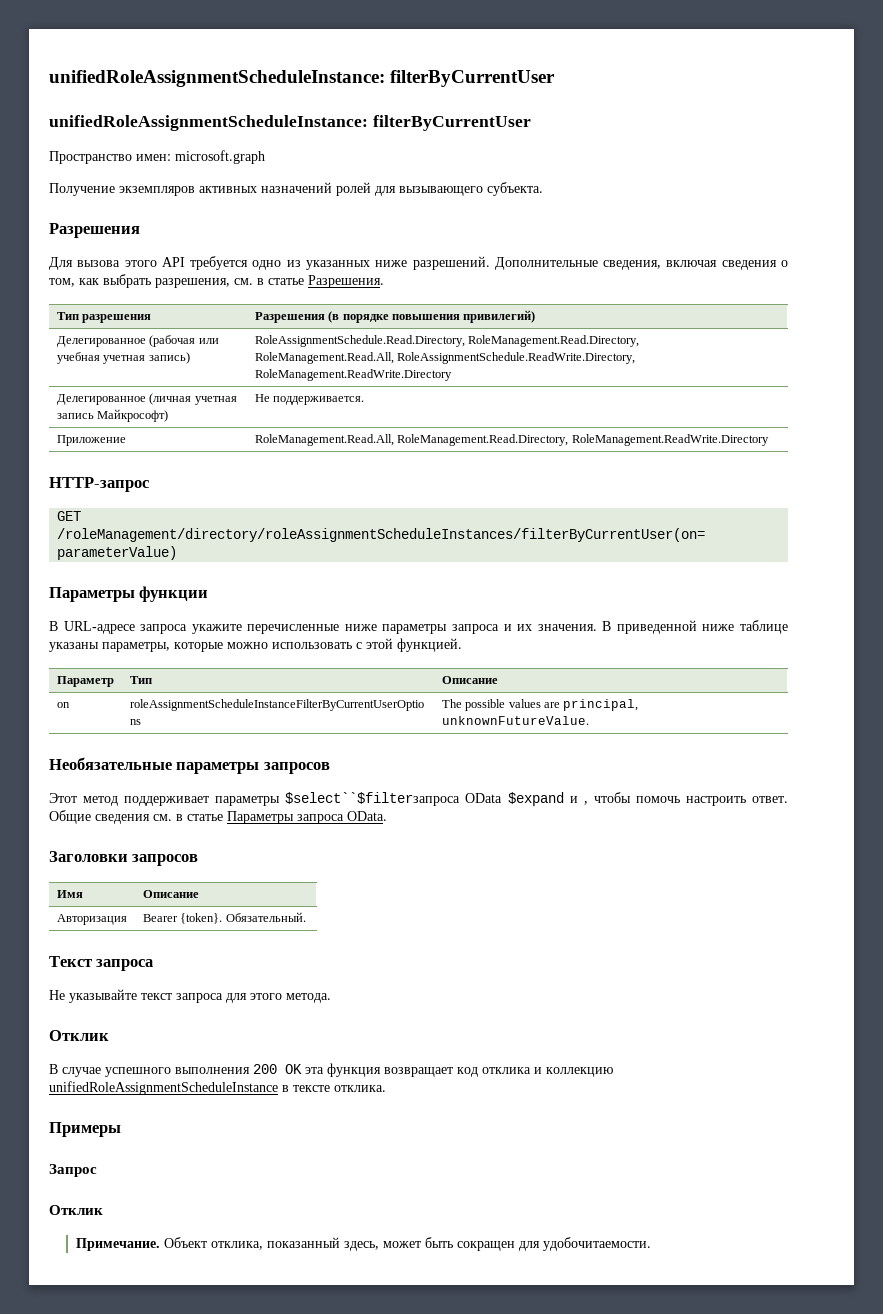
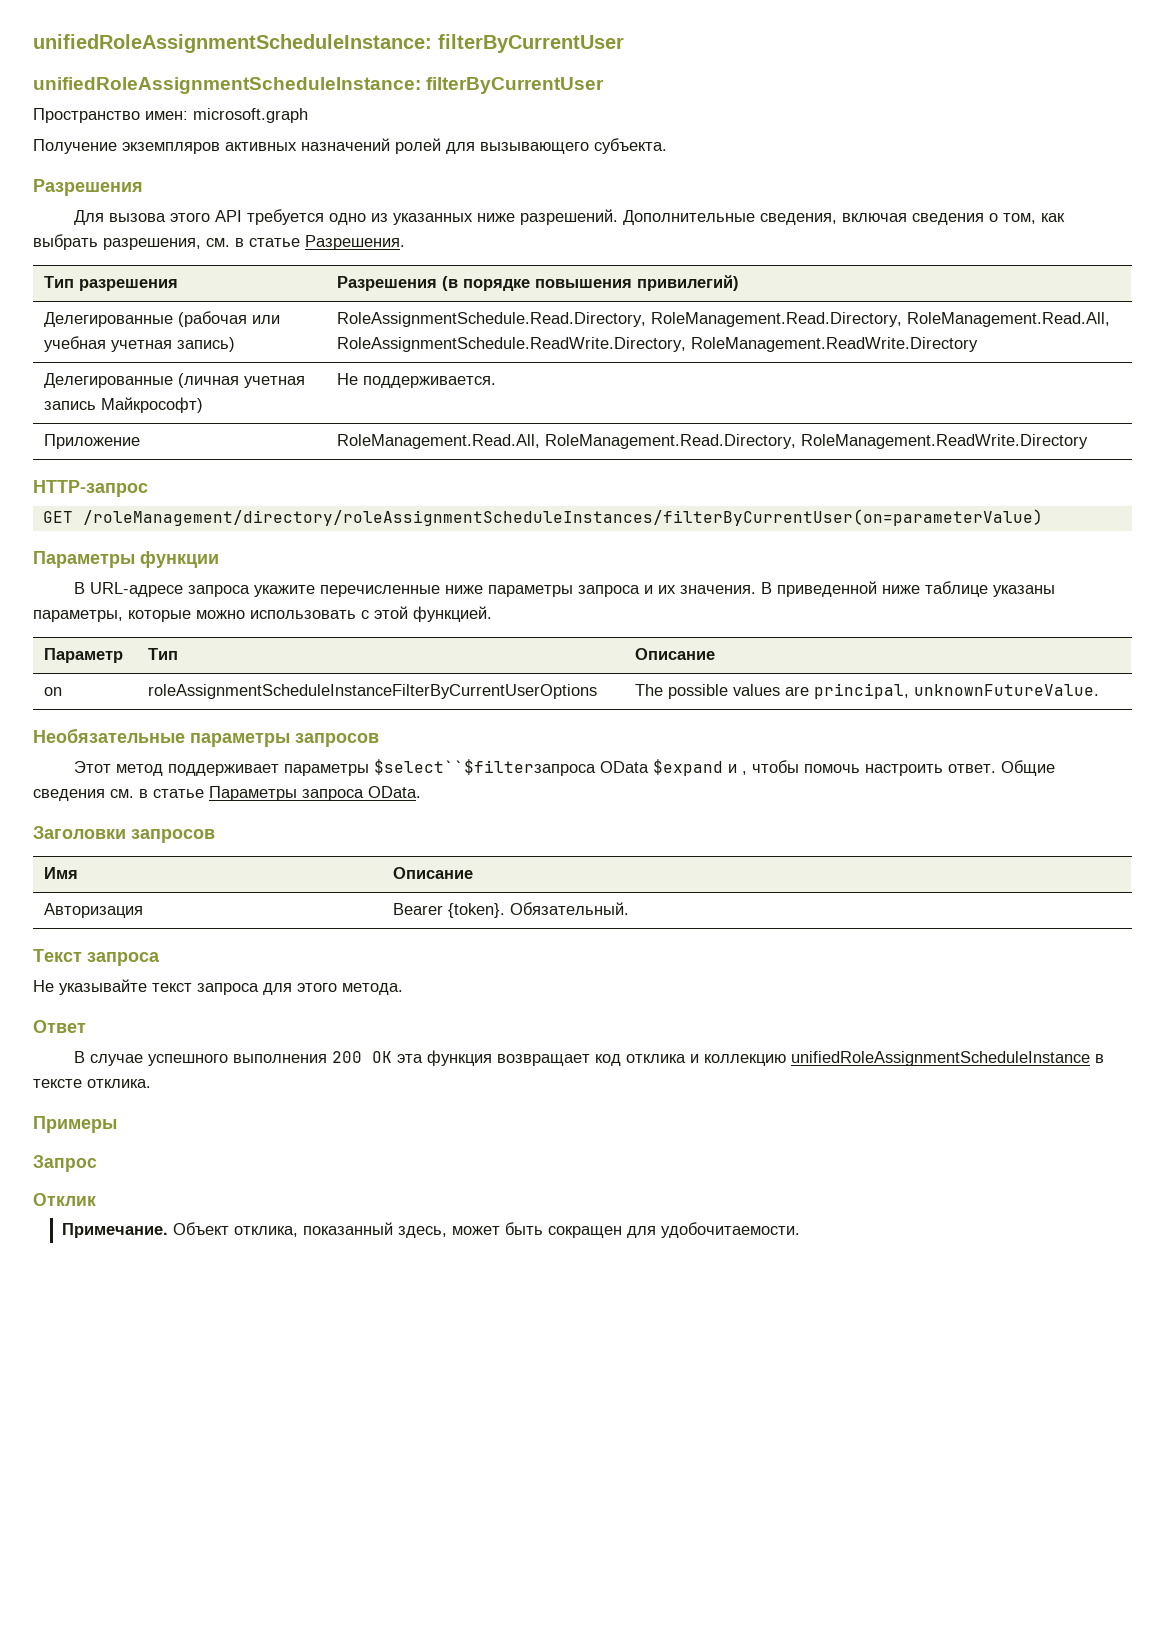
[56,336,146,347] Делегированное -> [43,312,173,327] Делегированные
[56,394,146,405] Делегированное -> [43,373,173,388] Делегированные
[49,1030,109,1041] Отклик -> [33,1020,86,1033] Ответ

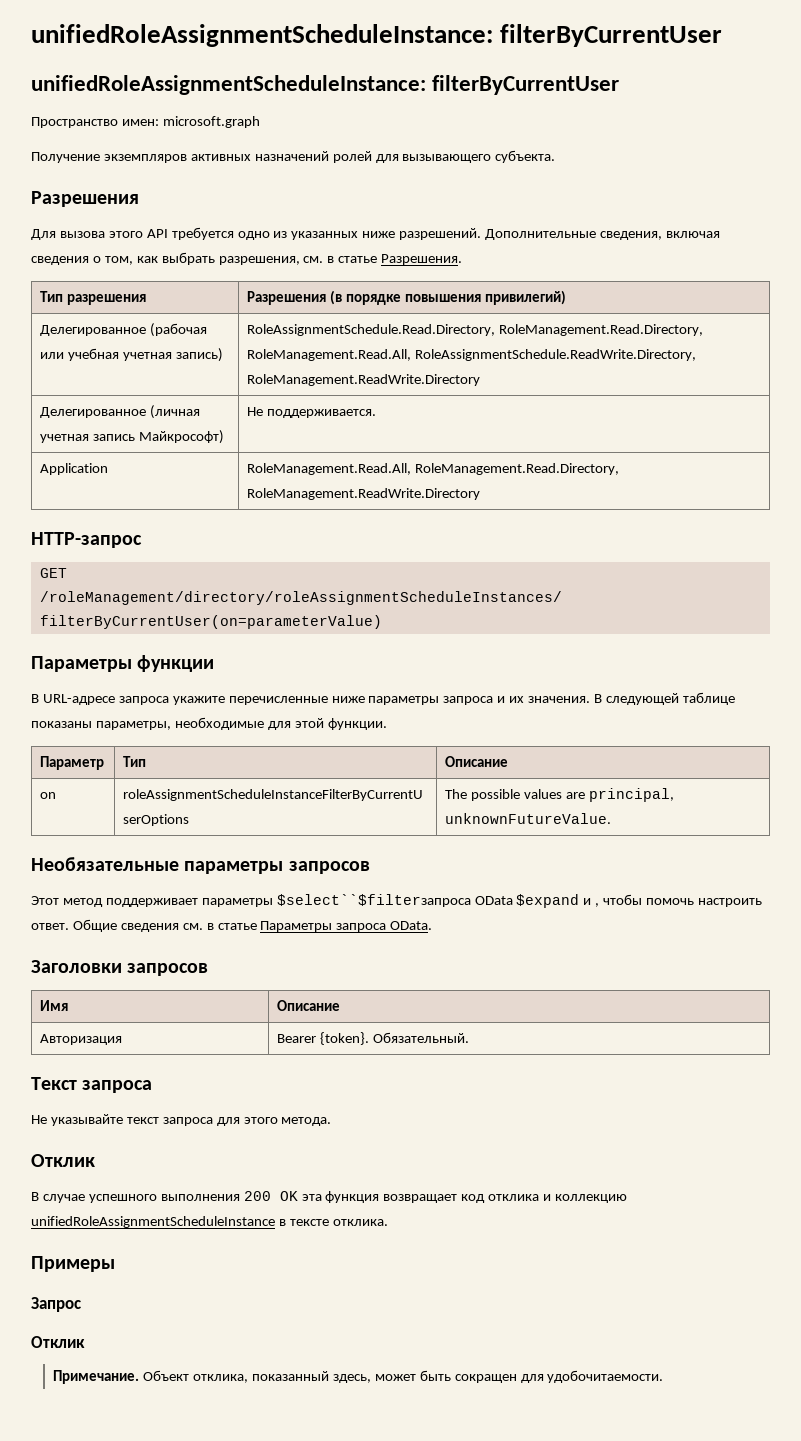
[43,312,173,327] Делегированные -> [40,325,147,336] Делегированное
[43,373,173,388] Делегированные -> [40,407,147,418] Делегированное
[43,434,140,449] Приложение -> [40,463,109,475] Application
[777,581,1056,597] [33,606,492,622] приведенной ниже таблице указаны параметры, которые можно использовать с этой функцией. -> [605,692,735,705] [31,717,387,730] следующей таблице показаны параметры, необходимые для этой функции.
[33,1020,86,1033] Ответ -> [31,1154,95,1167] Отклик

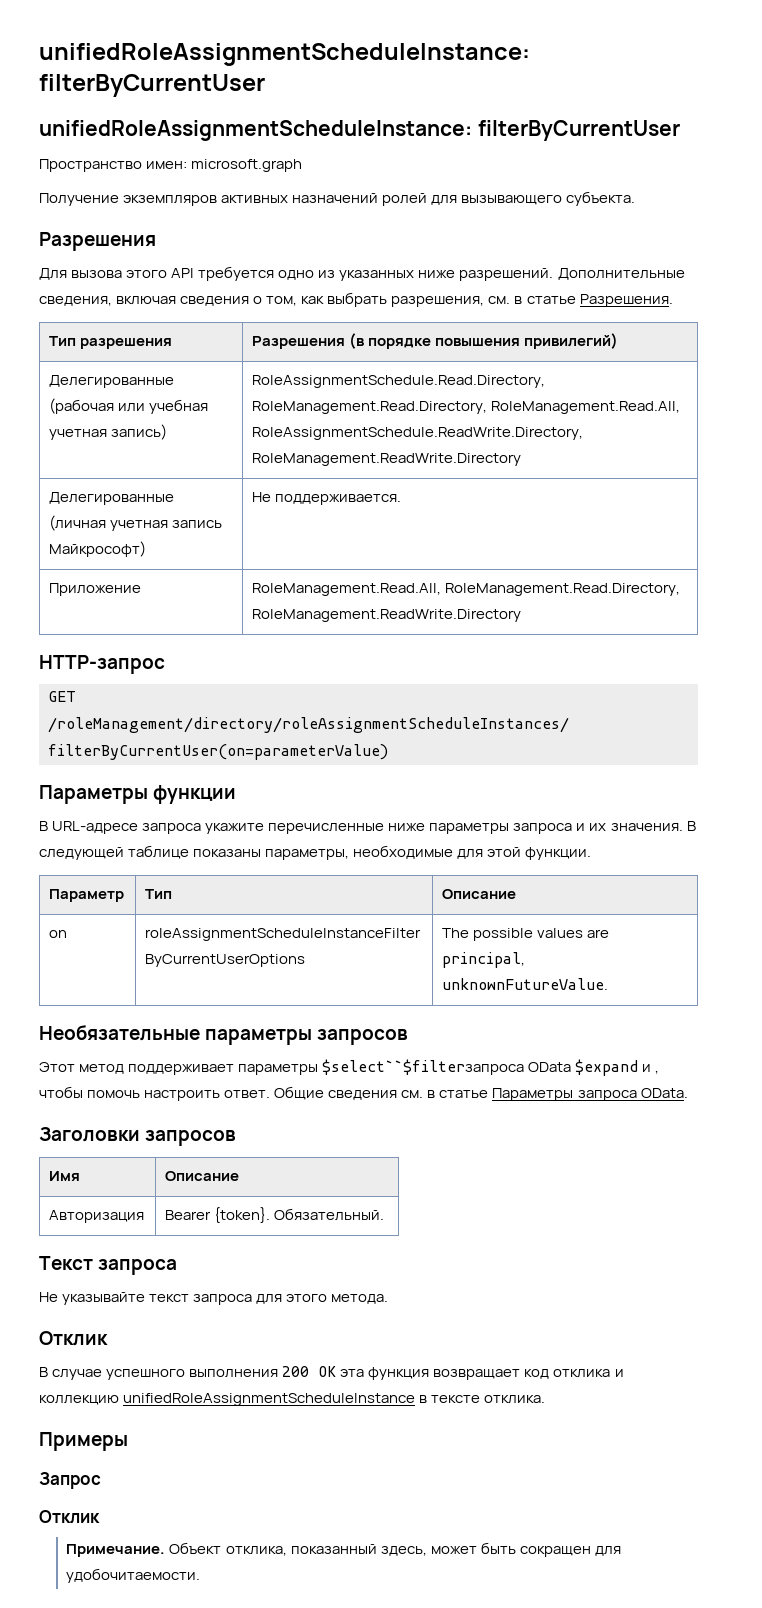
[40,325,147,336] Делегированное -> [49,375,175,388] Делегированные
[40,407,147,418] Делегированное -> [49,492,175,505] Делегированные
[40,463,109,475] Application -> [49,583,142,596] Приложение

